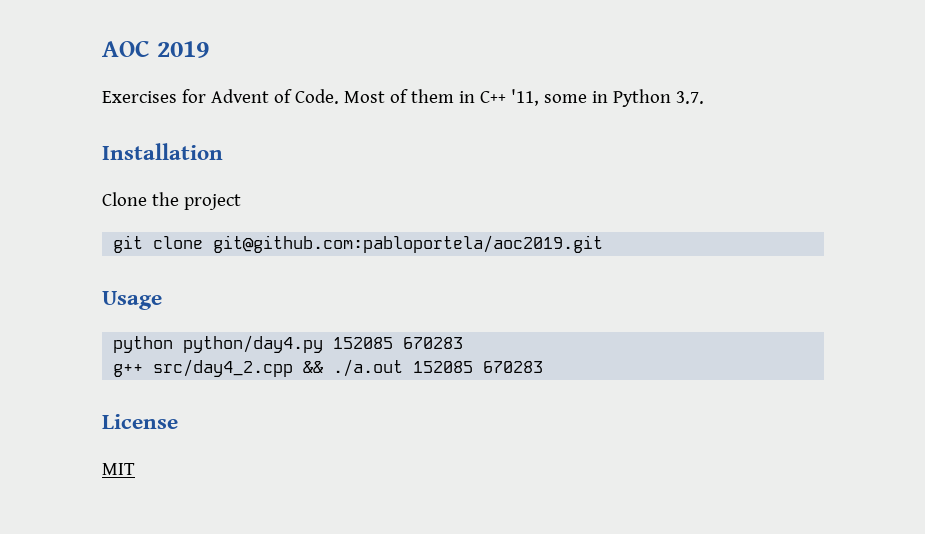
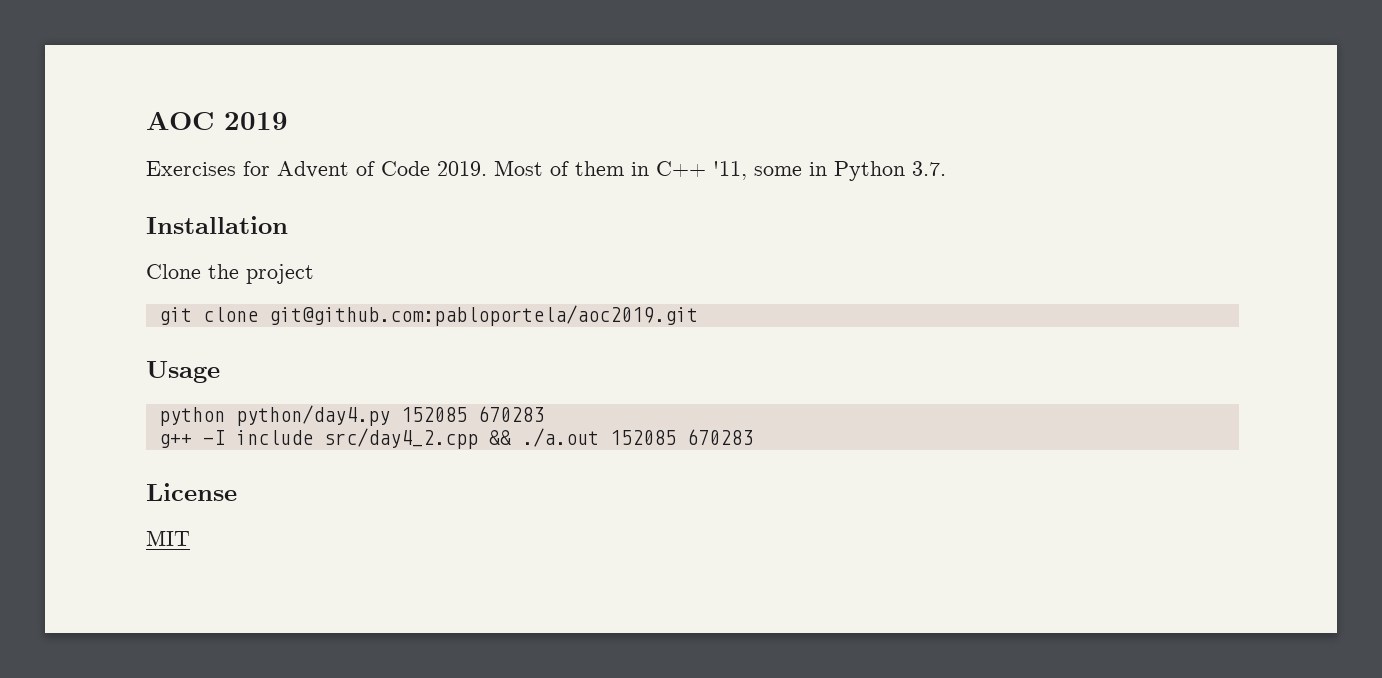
[294,89,339,104] Code. -> [381,161,487,176] Code 2019.
(144, 370) none -> [202,430,313,445] -I include

